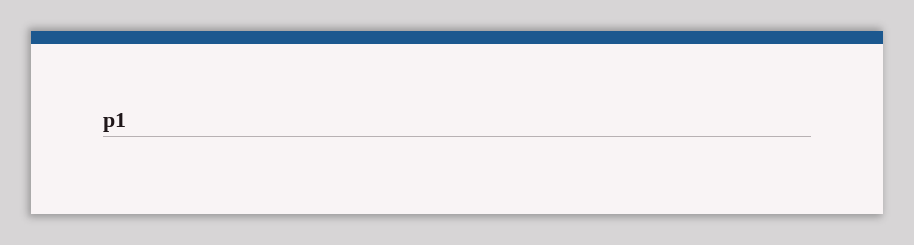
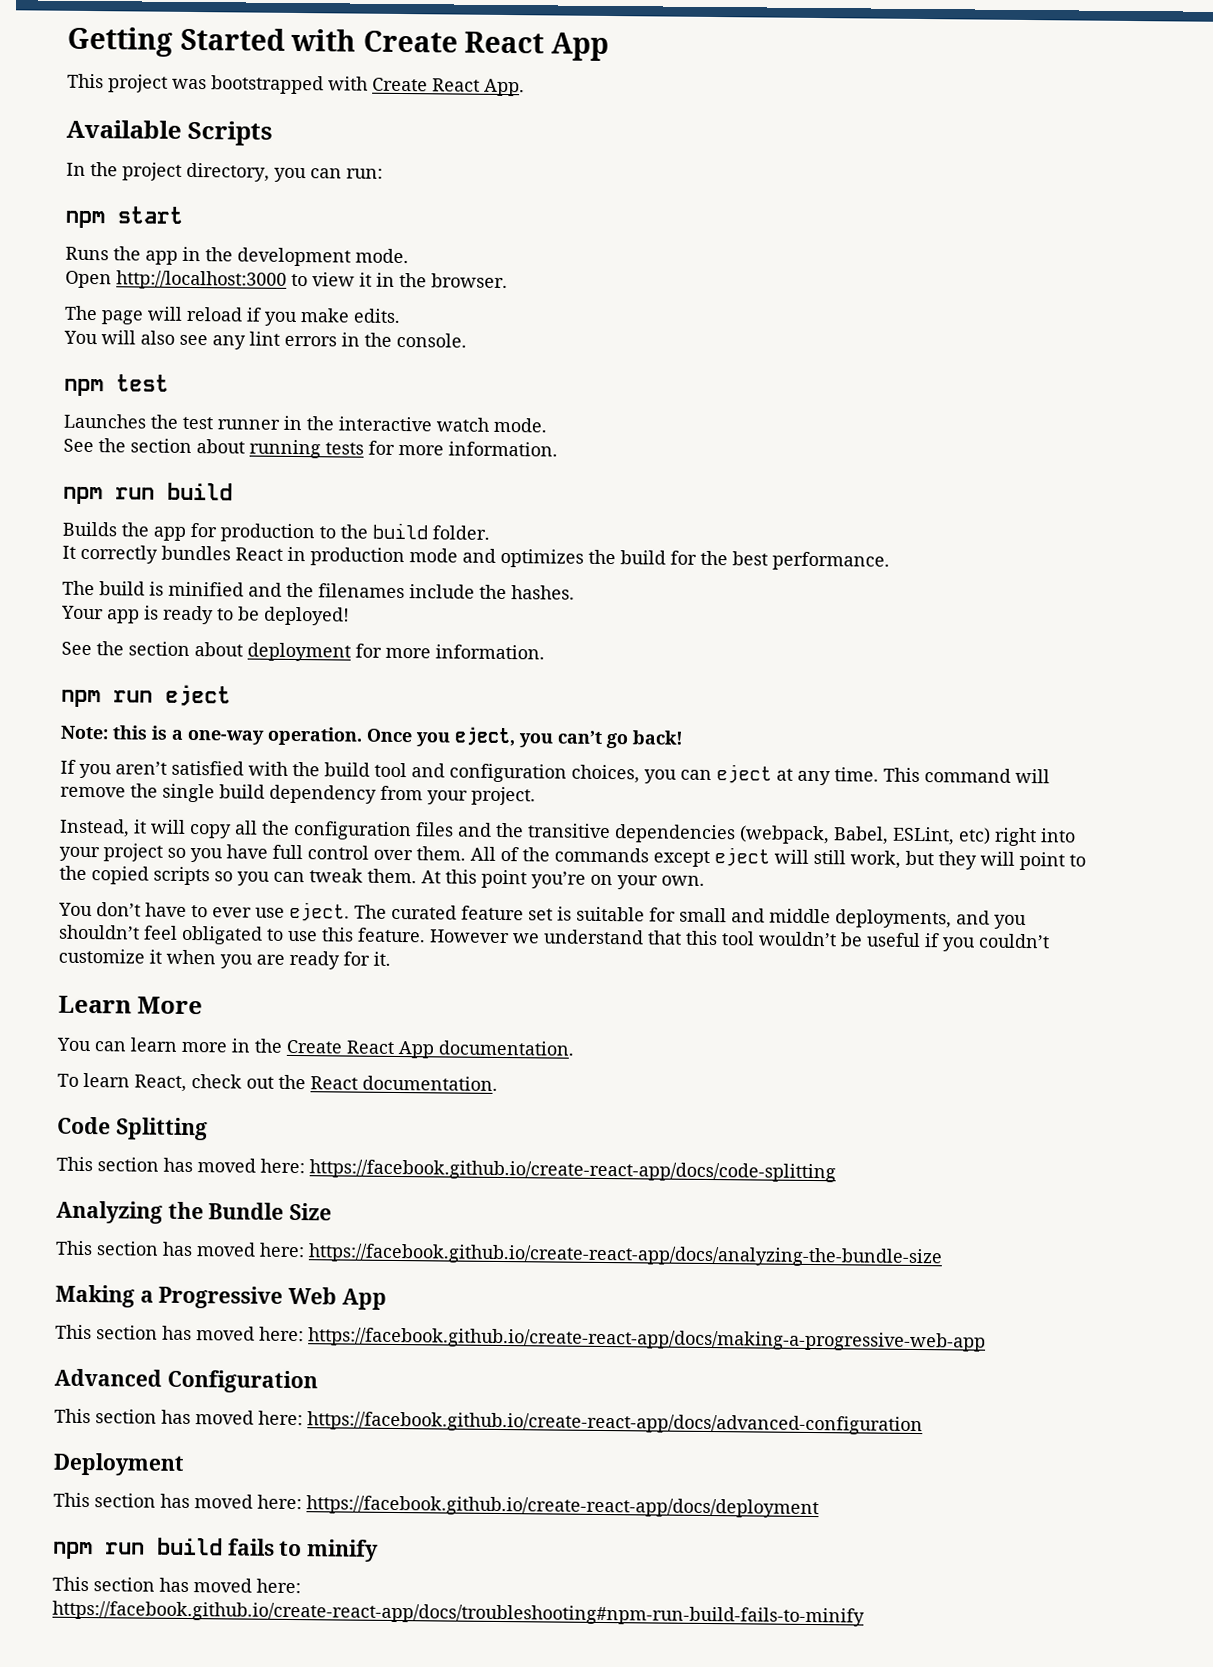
[103,113,126,132] p1 -> [67,26,609,61] [67,73,525,97] [66,119,274,146] [66,162,383,183] [65,206,183,229] [65,246,409,267] [65,270,508,290] [64,305,401,327] [63,330,467,350] [64,374,169,397] [63,413,547,433] [63,438,558,459] [63,482,233,505] [62,521,490,543] [62,544,890,571] [62,580,575,600] [61,605,350,626] [61,641,545,662] [61,684,231,708] [60,725,683,749] [60,759,1050,786] [60,783,536,806] [59,818,1076,847] [59,843,1086,871] [59,865,705,890] [58,901,1027,930] [58,924,1050,952] [58,948,391,970] [58,995,204,1015] [56,1037,574,1059] [57,1072,498,1092] [57,1116,208,1141] [56,1156,836,1183] [56,1200,333,1224] [55,1240,943,1268] [55,1284,387,1310] [55,1324,986,1352] [54,1368,318,1394] [54,1408,923,1436] [53,1452,185,1476] [53,1492,819,1519] [53,1537,380,1562] [52,1576,301,1594] [52,1600,865,1627] Getting Started with Create React App // This project was bootstrapped with Create React App. // Available Scripts // In the project directory, you can run: // npm start // Runs the app in the development mode. // Open http://localhost:3000 to view it in the browser. // The page will reload if you make edits. // You will also see any lint errors in the console. // npm test // Launches the test runner in the interactive watch mode. // See the section about running tests for more information. // npm run build // Builds the app for production to the build folder. // It correctly bundles React in production mode and optimizes the build for the best performance. // The build is minified and the filenames include the hashes. // Your app is ready to be deployed! // See the section about deployment for more information. // npm run eject // Note: this is a one-way operation. Once you eject, you can’t go back! // If you aren’t satisfied with the build tool and configuration choices, you can eject at any time. This command will remove the single build dependency from your project. // Instead, it will copy all the configuration files and the transitive dependencies (webpack, Babel, ESLint, etc) right into your project so you have full control over them. All of the commands except eject will still work, but they will point to the copied scripts so you can tweak them. At this point you’re on your own. // You don’t have to ever use eject. The curated feature set is suitable for small and middle deployments, and you shouldn’t feel obligated to use this feature. However we understand that this tool wouldn’t be useful if you couldn’t customize it when you are ready for it. // Learn More // You can learn more in the Create React App documentation. // To learn React, check out the React documentation. // Code Splitting // This section has moved here: https://facebook.github.io/create-react-app/docs/code-splitting // Analyzing the Bundle Size // This section has moved here: https://facebook.github.io/create-react-app/docs/analyzing-the-bundle-size // Making a Progressive Web App // This section has moved here: https://facebook.github.io/create-react-app/docs/making-a-progressive-web-app // Advanced Configuration // This section has moved here: https://facebook.github.io/create-react-app/docs/advanced-configuration // Deployment // This section has moved here: https://facebook.github.io/create-react-app/docs/deployment // npm run build fails to minify // This section has moved here: https://facebook.github.io/create-react-app/docs/troubleshooting#npm-run-build-fails-to-minify

